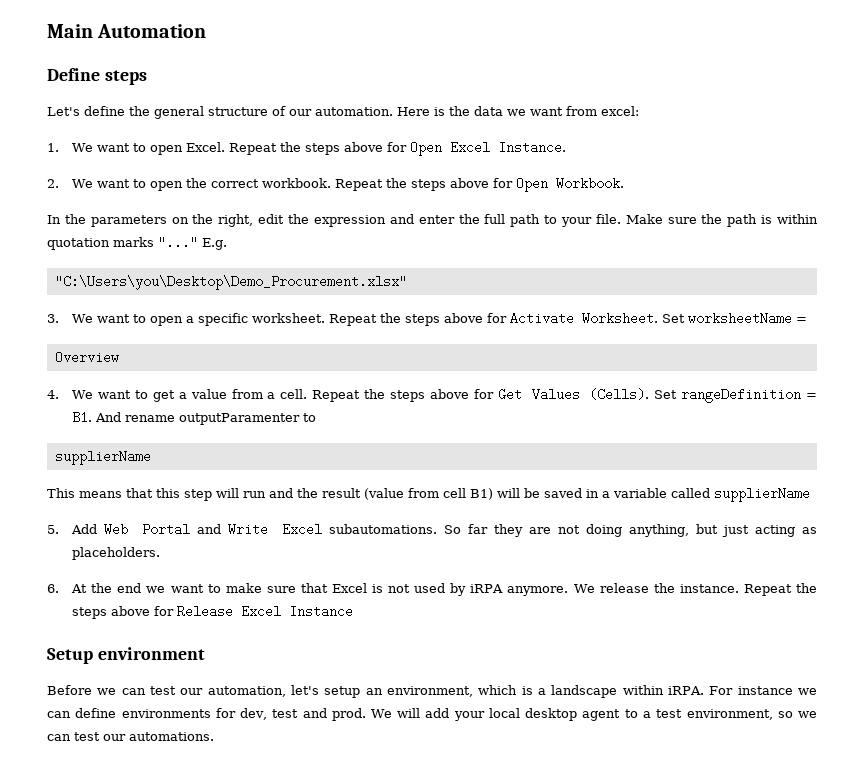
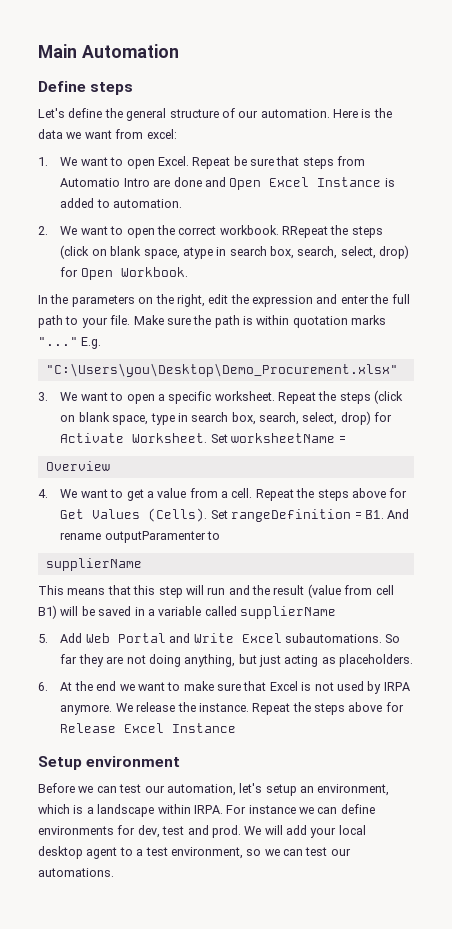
[280,141,567,156] the steps above for Open Excel Instance. -> [233,156,366,169] [60,177,395,190] [60,198,183,208] be sure that steps from Automatio Intro are done and Open Excel Instance is added to automation.
[335,178,490,191] Repeat the steps above -> [282,225,383,238] [60,245,410,259] RRepeat the steps (click on blank space, atype in search box, search, select, drop)
[444,313,484,323] above -> [374,390,404,404] [60,411,371,425] (click on blank space, type in search box, search, select, drop)
[470,584,504,593] iRPA -> [383,682,410,691] IRPA
[668,686,705,695] iRPA. -> [193,805,223,814] IRPA.

